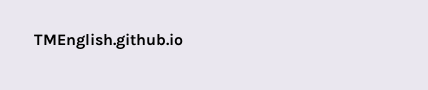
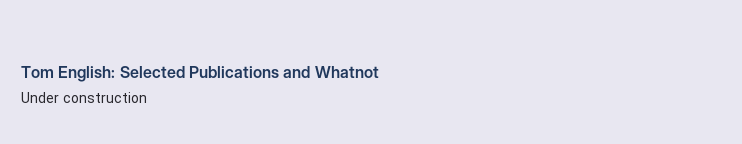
[34,33,183,50] TMEnglish.github.io -> [21,66,379,82] [21,92,147,103] Tom English: Selected Publications and Whatnot // Under construction

